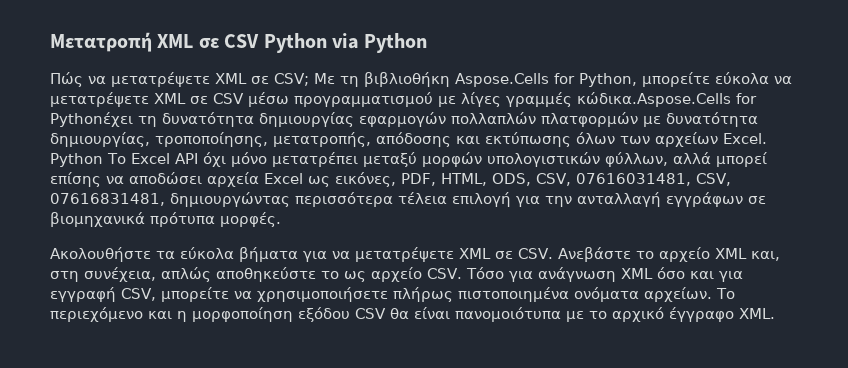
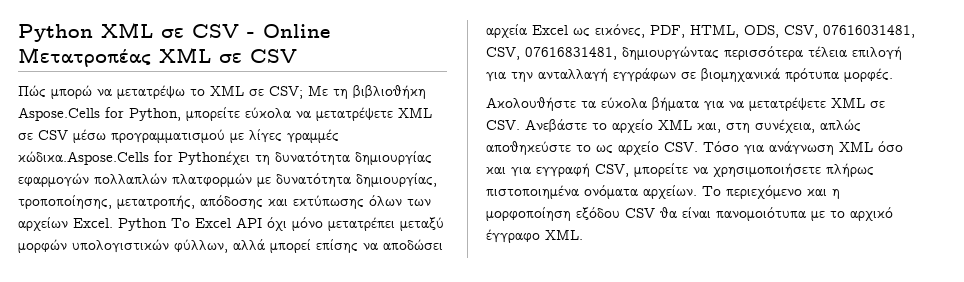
[50,32,428,53] [50,72,210,87] Μετατροπή XML σε CSV Python via Python // Πώς να μετατρέψετε -> [18,22,330,42] [18,47,297,67] [18,85,205,99] Python XML σε CSV - Online Μετατροπέας XML σε CSV // Πώς μπορώ να μετατρέψω το

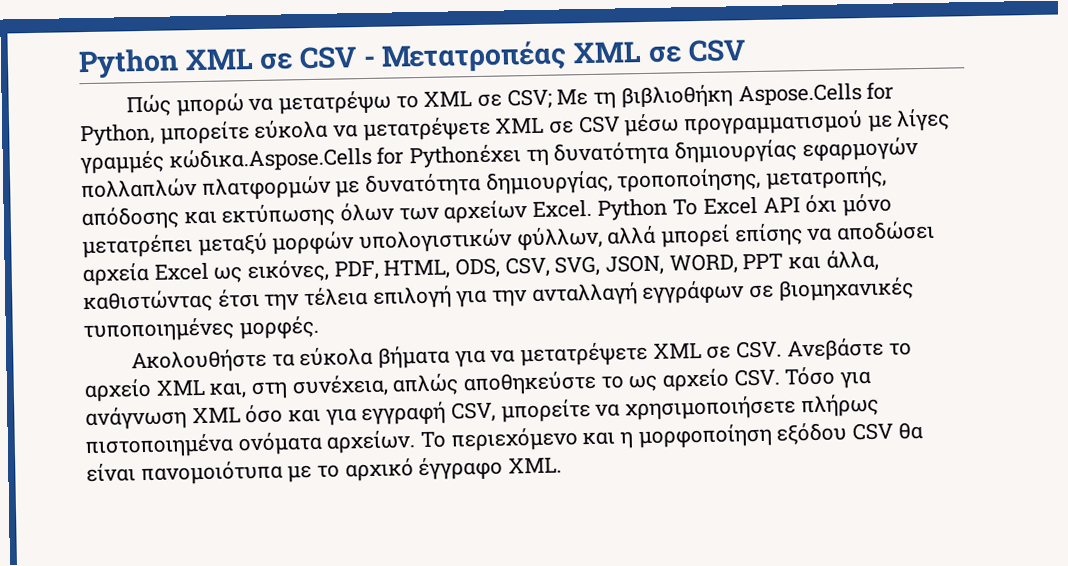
[263,24,330,38] Online -> (376, 61) none
[823,25,915,38] [486,46,803,60] 07616031481, CSV, 07616831481, δημιουργώντας περισσότερα -> [554,249,879,277] [83,288,301,314] SVG, JSON, WORD, PPT και άλλα, καθιστώντας έτσι την
[701,68,839,82] βιομηχανικά πρότυπα -> [777,277,914,302] [83,317,234,343] βιομηχανικές τυποποιημένες

